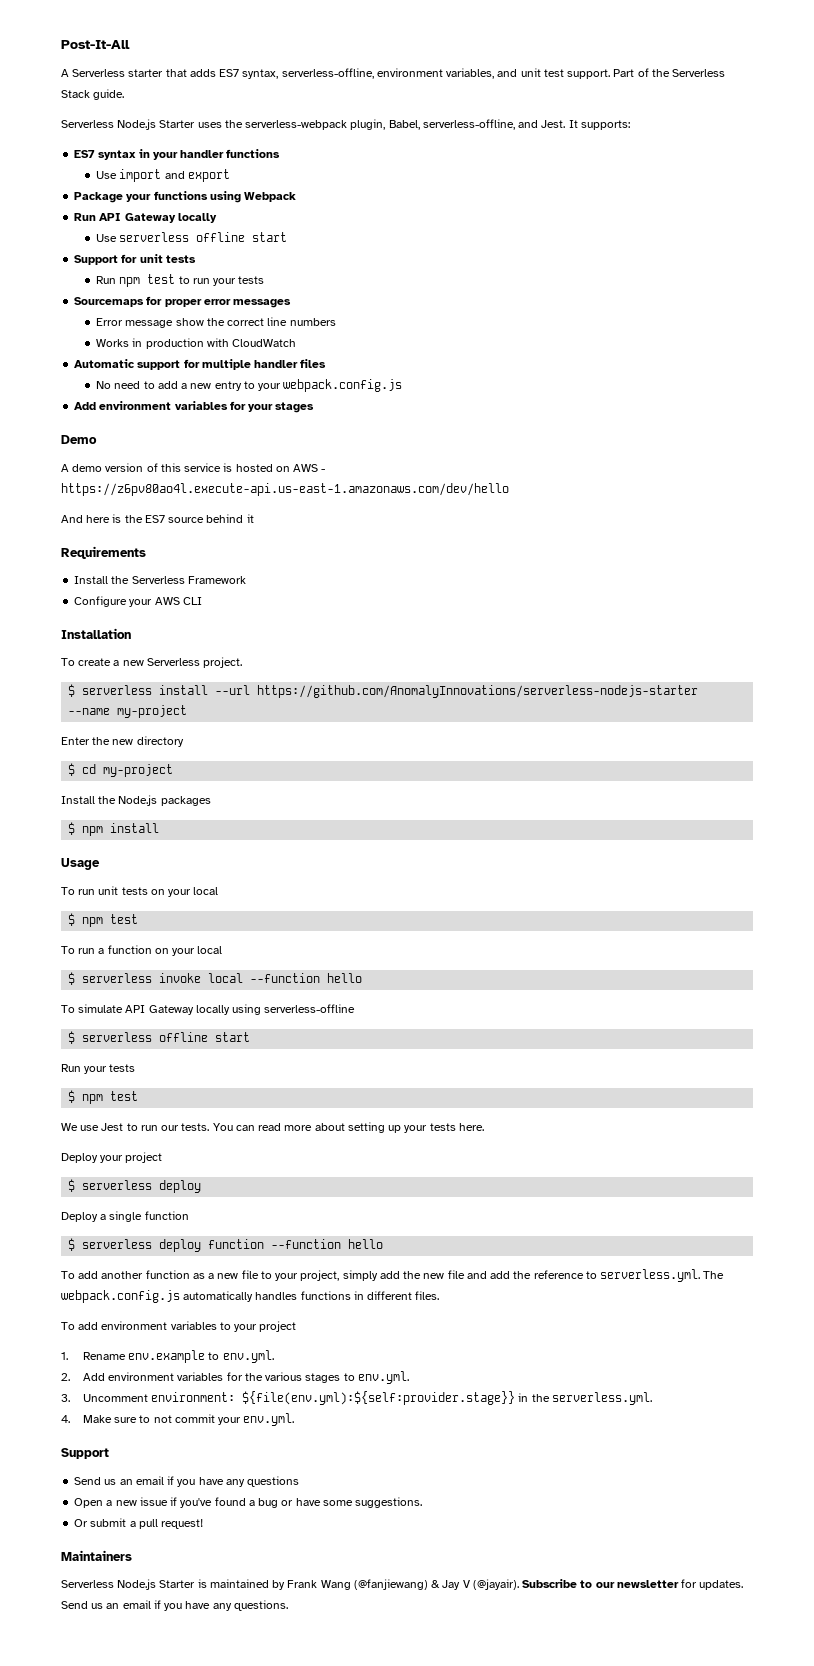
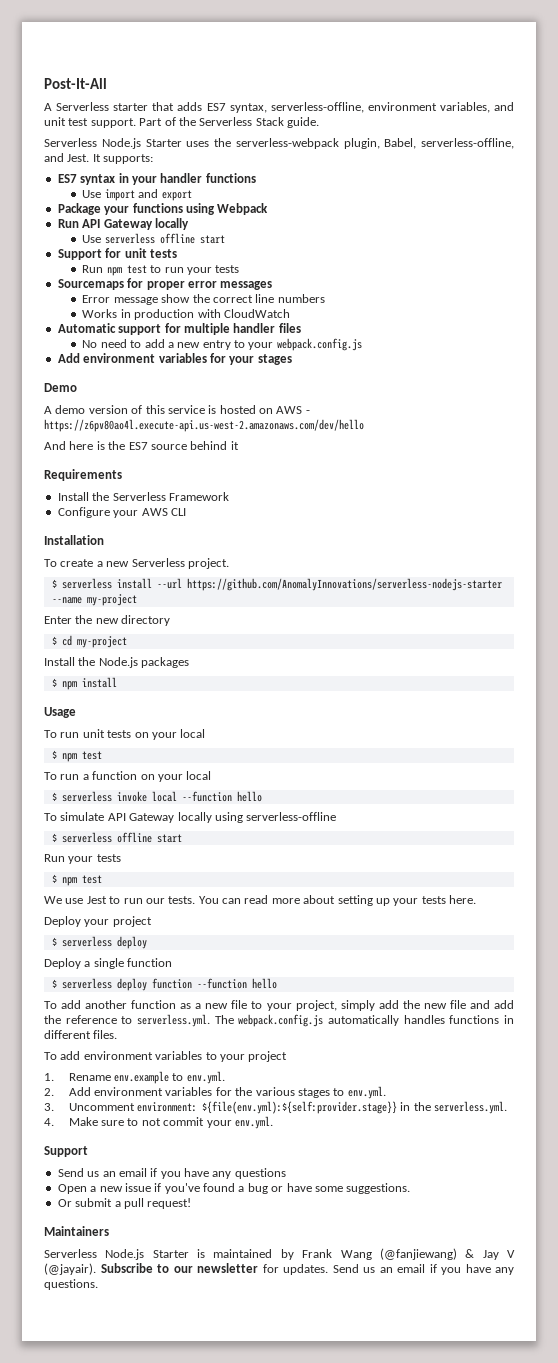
[61,483,509,496] https://z6pv80ao4l.execute-api.us-east-1.amazonaws.com/dev/hello -> [44,419,364,432] https://z6pv80ao4l.execute-api.us-west-2.amazonaws.com/dev/hello

